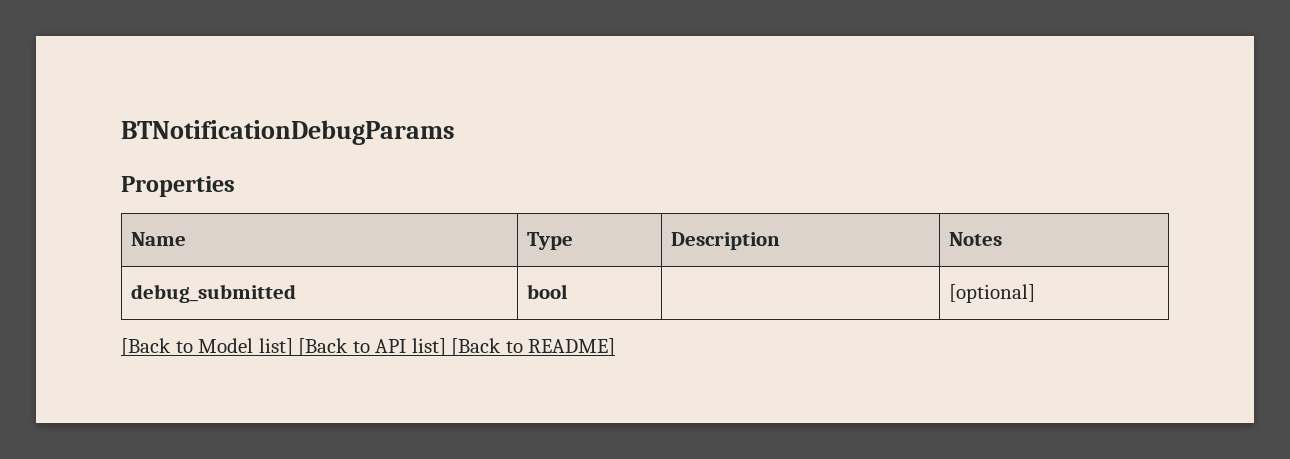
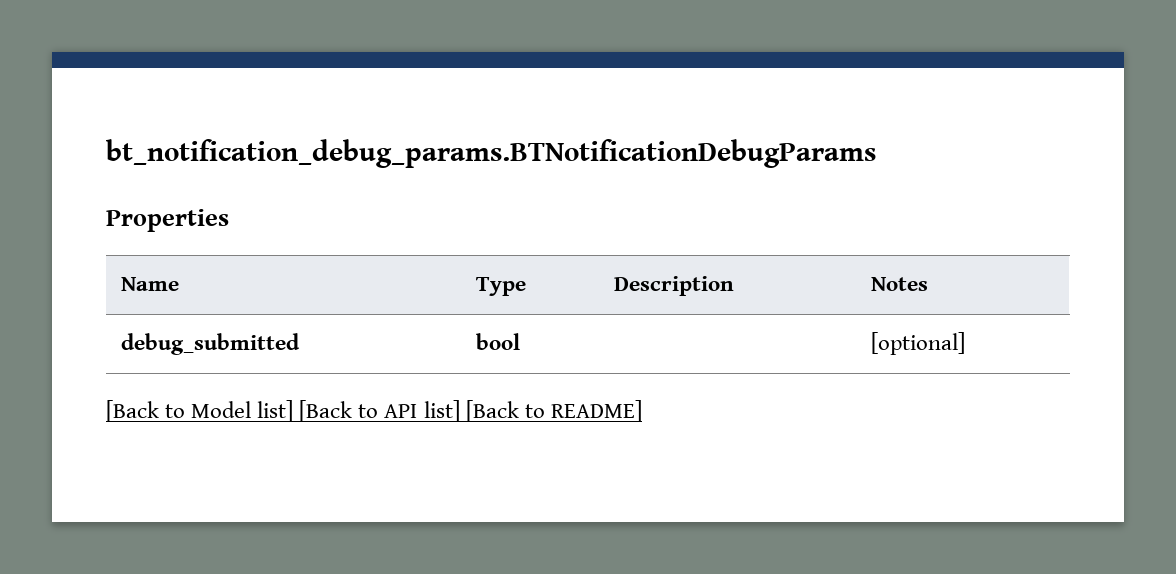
[121,120,455,145] BTNotificationDebugParams -> [106,139,876,168] bt_notification_debug_params.BTNotificationDebugParams

